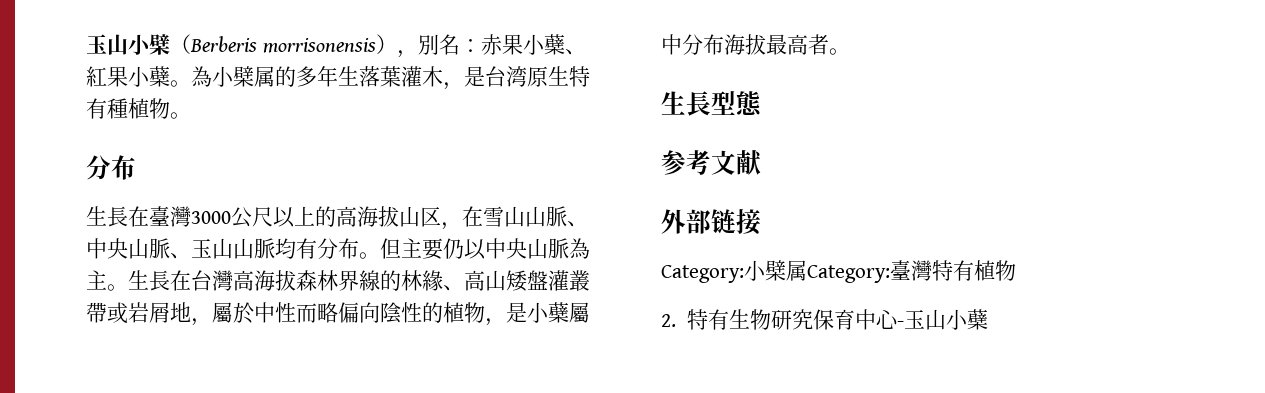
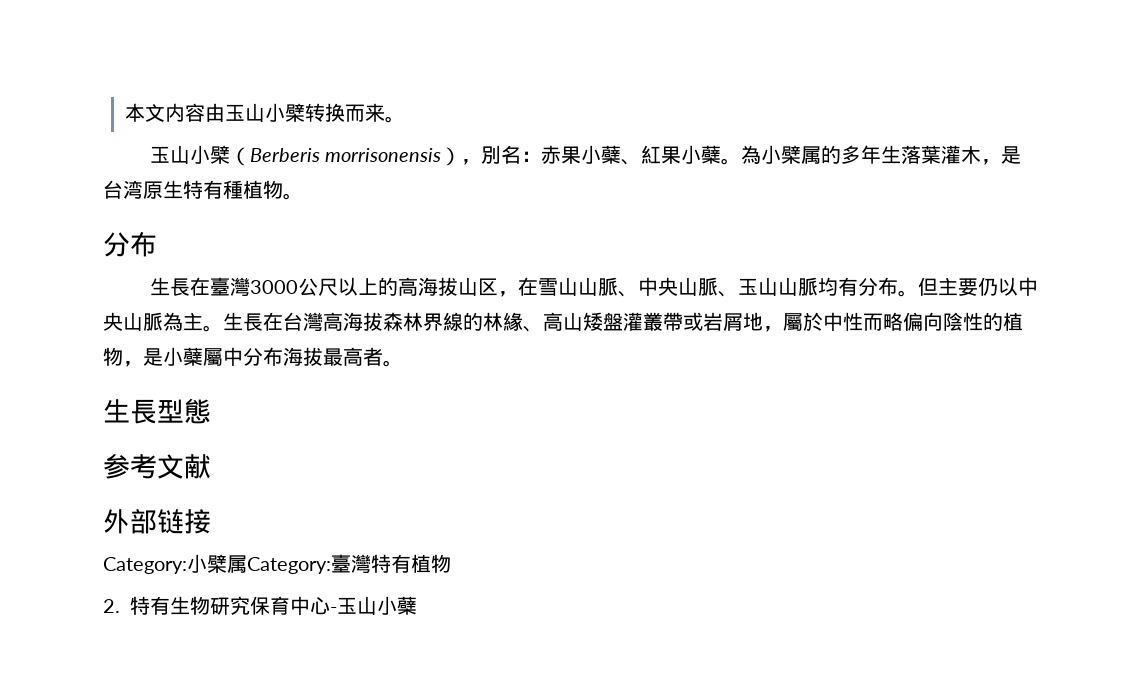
(86, 44) none -> [125,103,406,123] 本文内容由玉山小檗转换而来。 //

